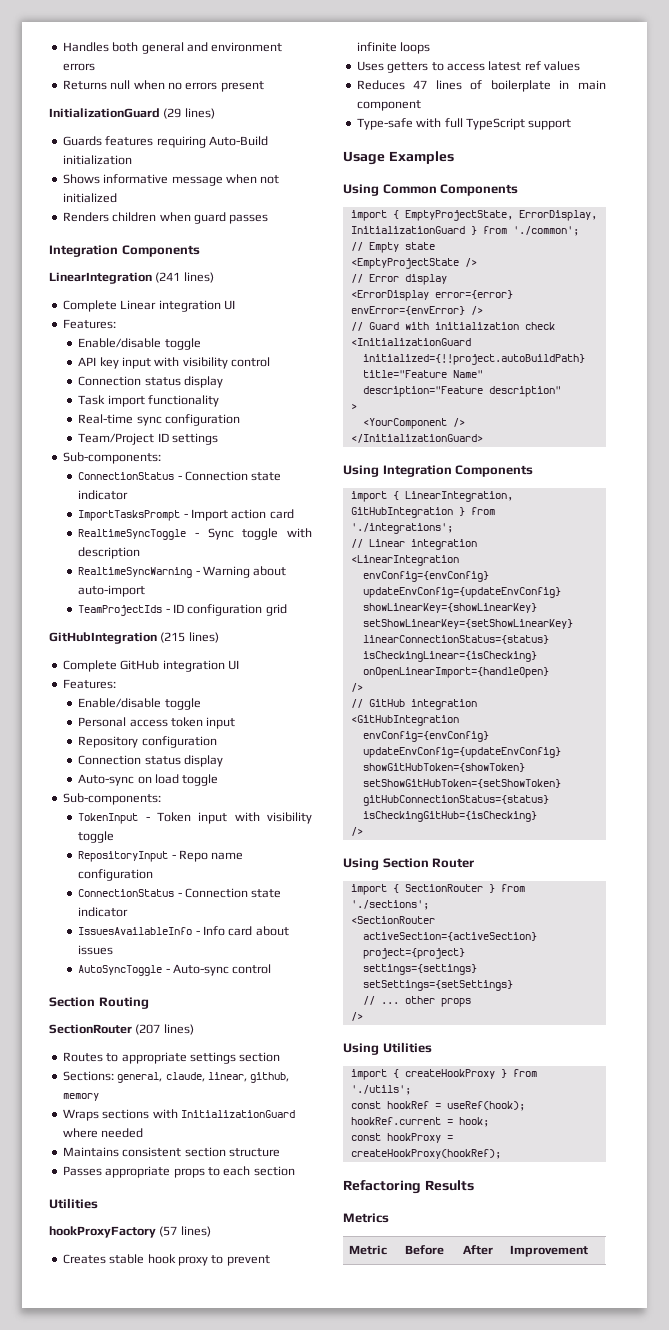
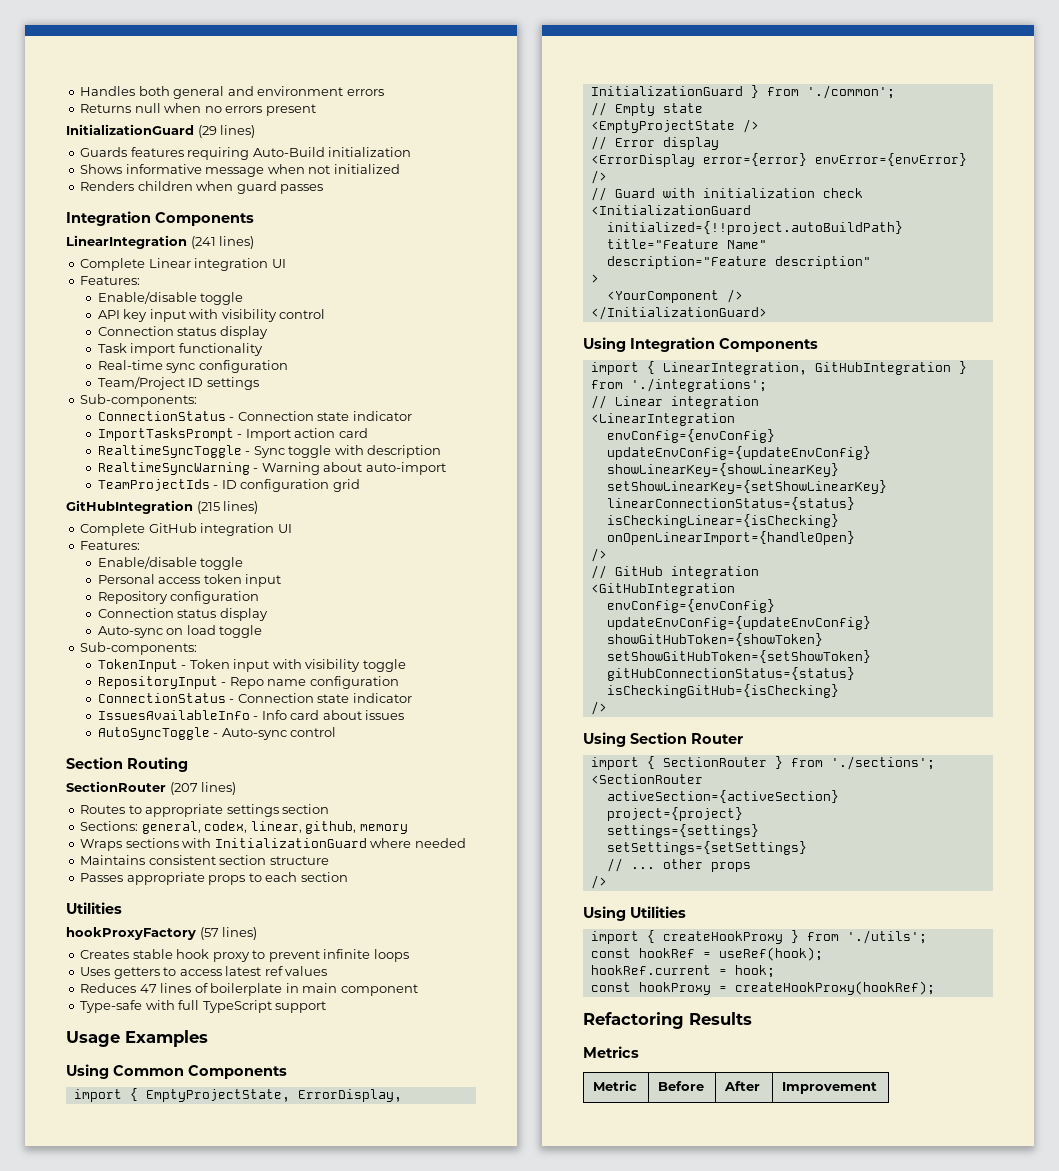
[165,1072,205,1082] claude, -> [204,821,248,833] codex,

